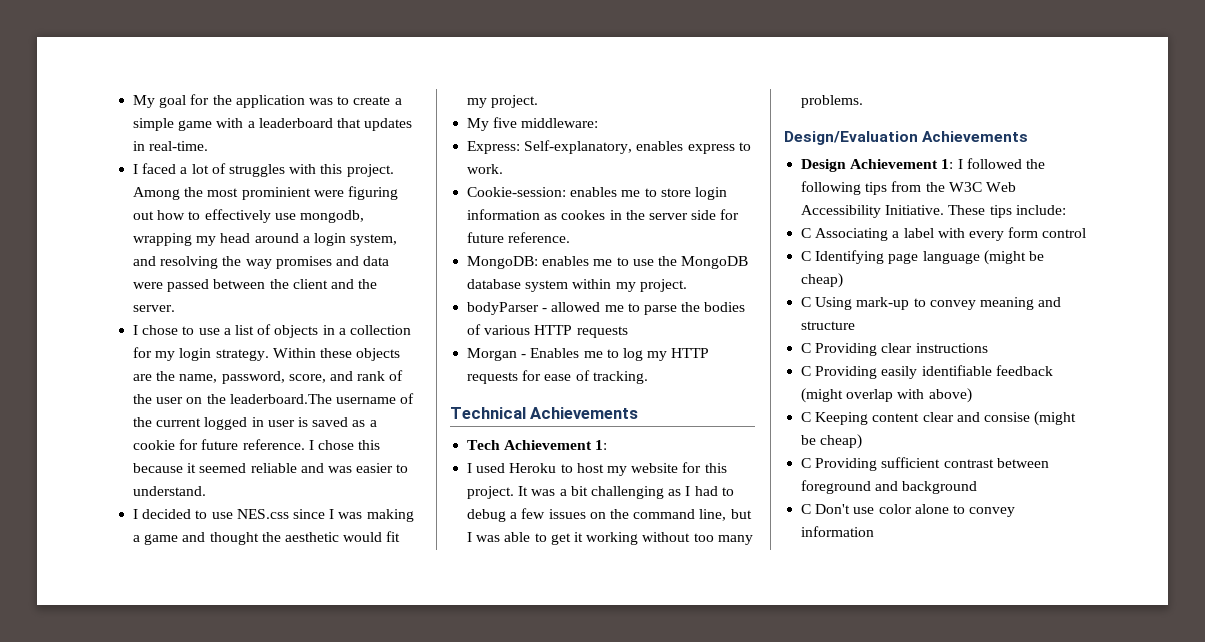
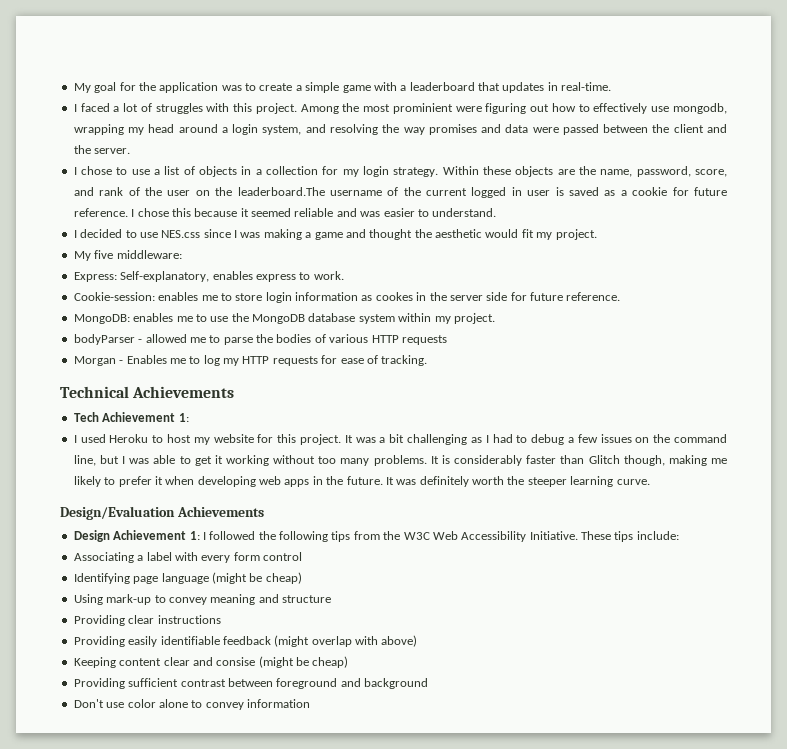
(864, 101) none -> [430,455,728,466] [73,476,650,487] It is considerably faster than Glitch though, making me likely to prefer it when developing web apps in the future. It was definitely worth the steeper learning curve.
[801,228,812,238] C -> (679, 535) none
[801,251,812,261] C -> (302, 556) none
[801,297,812,307] C -> (302, 578) none
[801,343,812,353] C -> (331, 599) none
[801,366,812,376] C -> (221, 619) none
[801,412,812,422] C -> (418, 641) none
[801,458,812,468] C -> (349, 662) none
[801,504,812,514] C -> (428, 683) none

